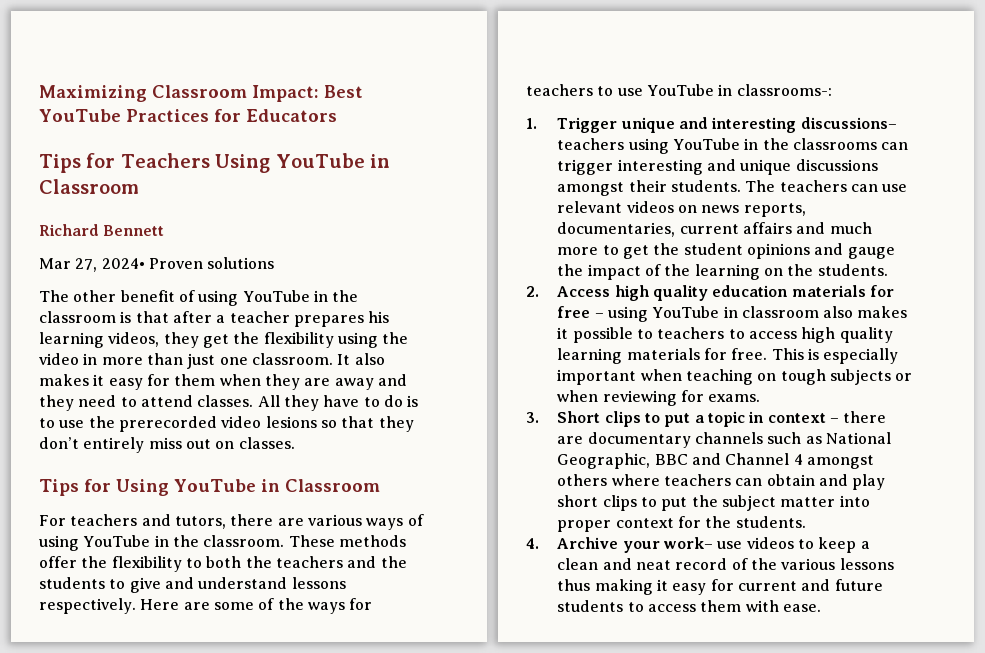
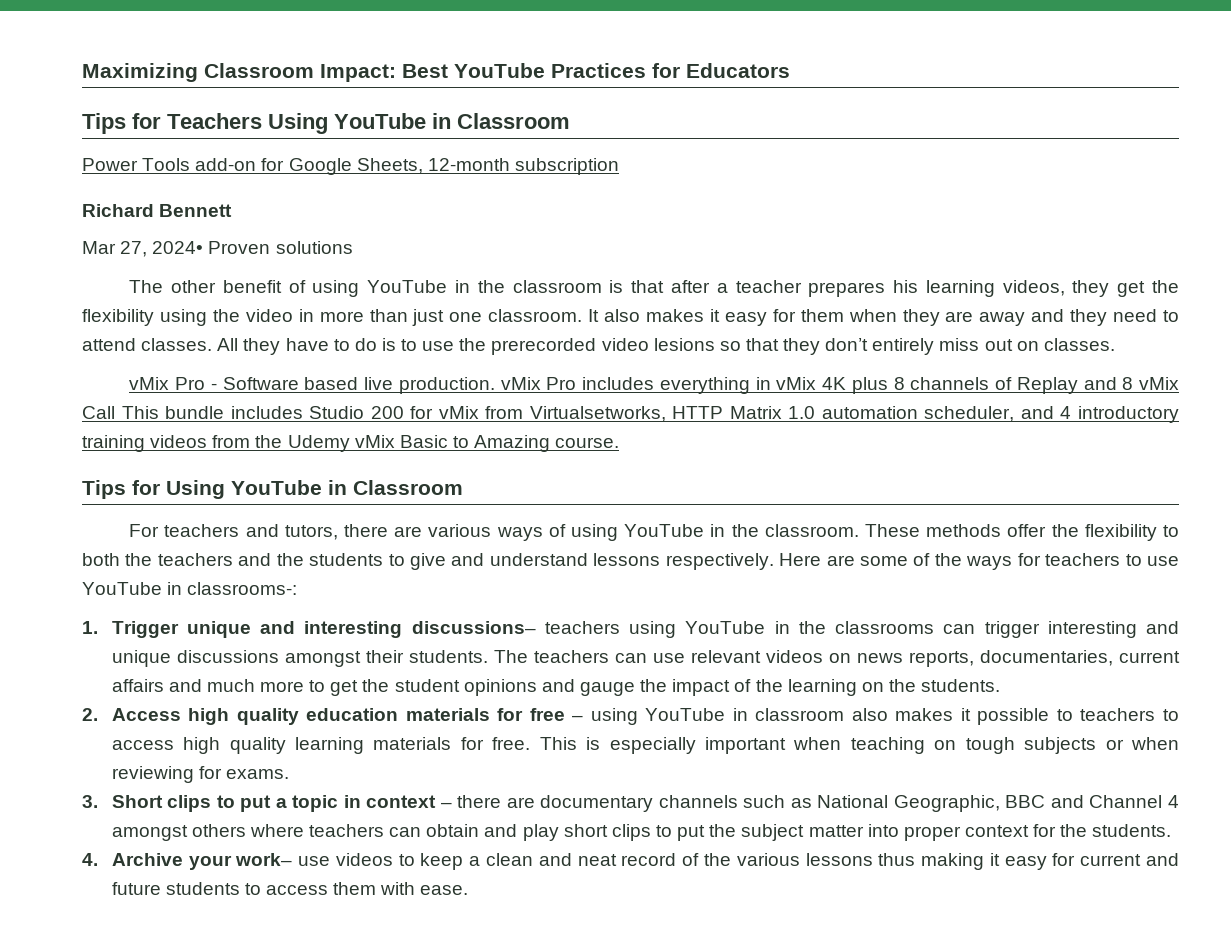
(139, 186) none -> [82,158,619,175] // Power Tools add-on for Google Sheets, 12-month subscription
(295, 443) none -> [129,377,1179,394] [82,406,1179,423] [82,435,620,452] // vMix Pro - Software based live production. vMix Pro includes everything in vMix 4K plus 8 channels of Replay and 8 vMix Call This bundle includes Studio 200 for vMix from Virtualsetworks, HTTP Matrix 1.0 automation scheduler, and 4 introductory training videos from the Udemy vMix Basic to Amazing course.

